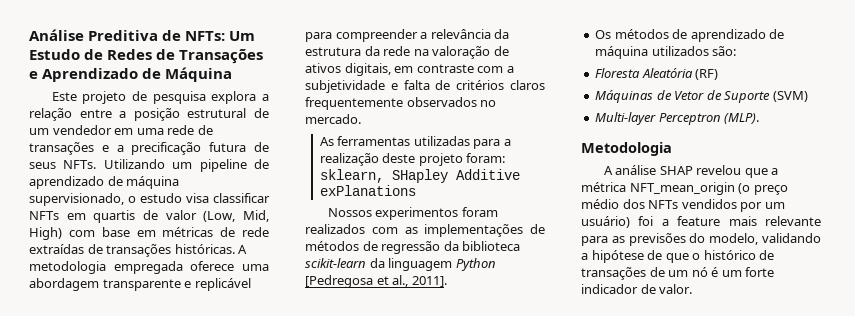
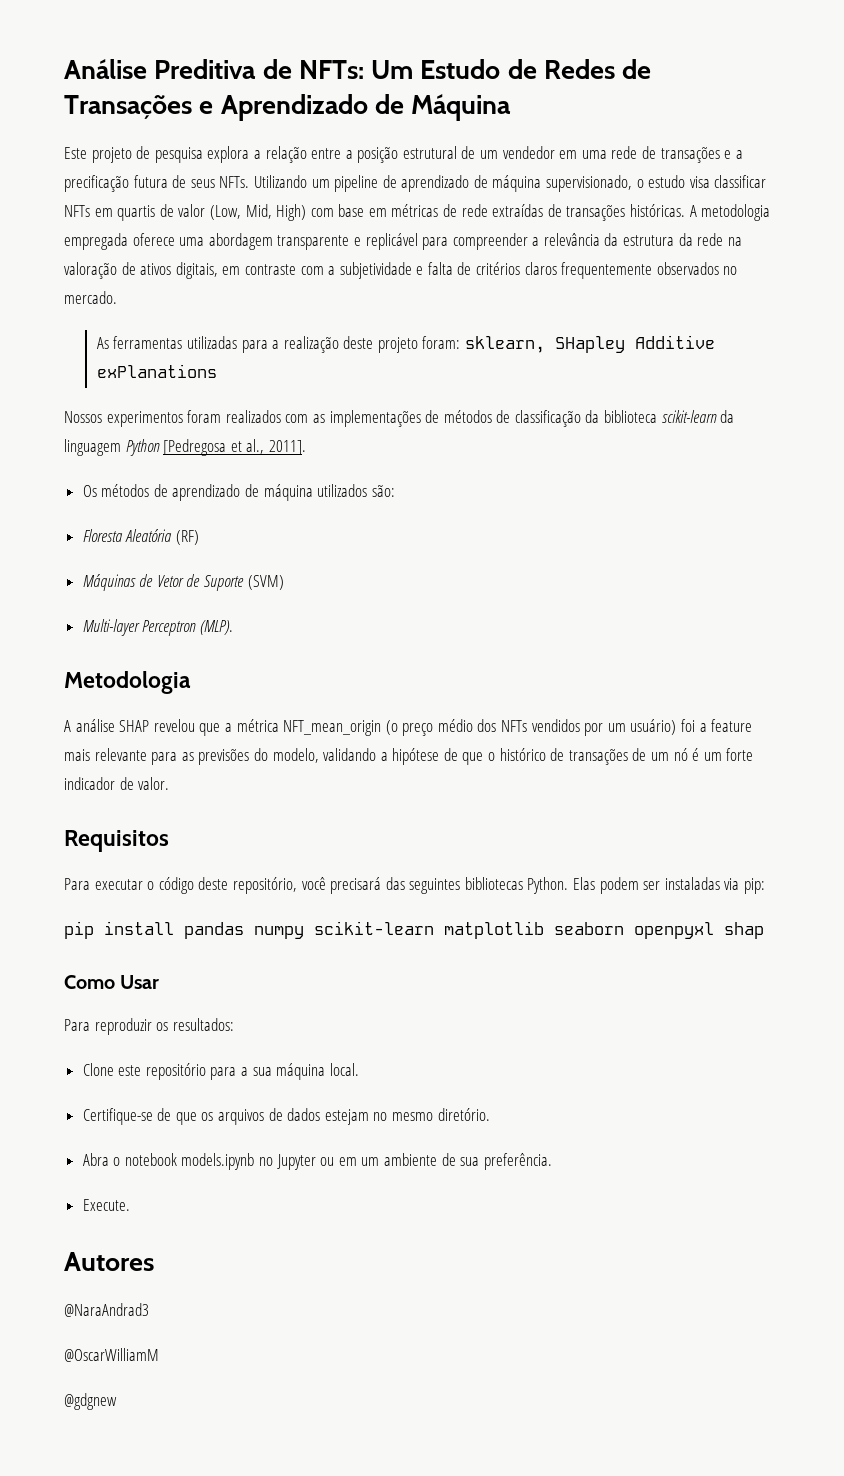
[381,241,441,254] regressão -> [514,410,581,427] classificação
(693, 289) none -> [64,830,169,852] [64,877,766,894] [64,921,764,939] [64,975,160,989] [64,1018,234,1035] [82,1063,359,1080] [82,1108,490,1125] [82,1153,552,1170] [82,1199,130,1211] [64,1252,154,1271] [64,1303,149,1317] [64,1348,159,1362] [64,1393,117,1410] // Requisitos // Para executar o código deste repositório, você precisará das seguintes bibliotecas Python. Elas podem ser instaladas via pip: // pip install pandas numpy scikit-learn matplotlib seaborn openpyxl shap // Como Usar // Para reproduzir os resultados: // Clone este repositório para a sua máquina local. // Certifique-se de que os arquivos de dados estejam no mesmo diretório. // Abra o notebook models.ipynb no Jupyter ou em um ambiente de sua preferência. // Execute. // Autores // @NaraAndrad3 // @OscarWilliamM // @gdgnew

